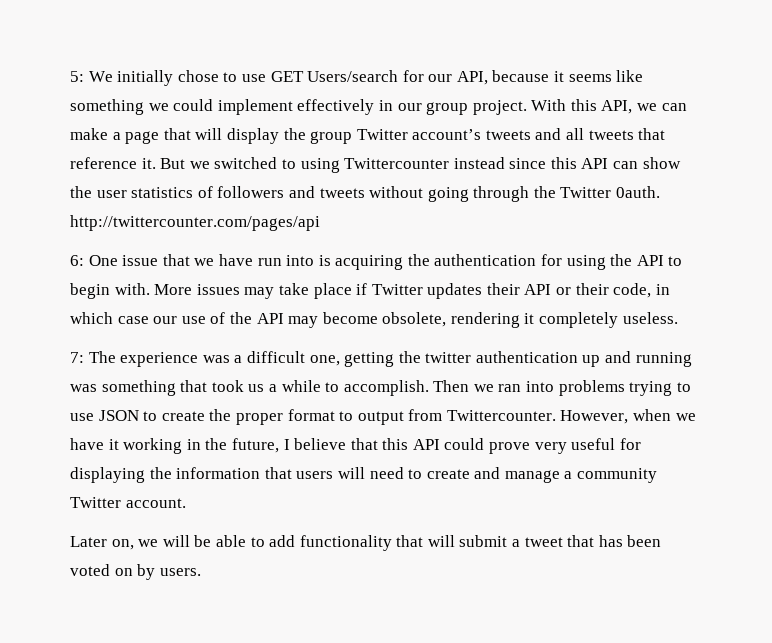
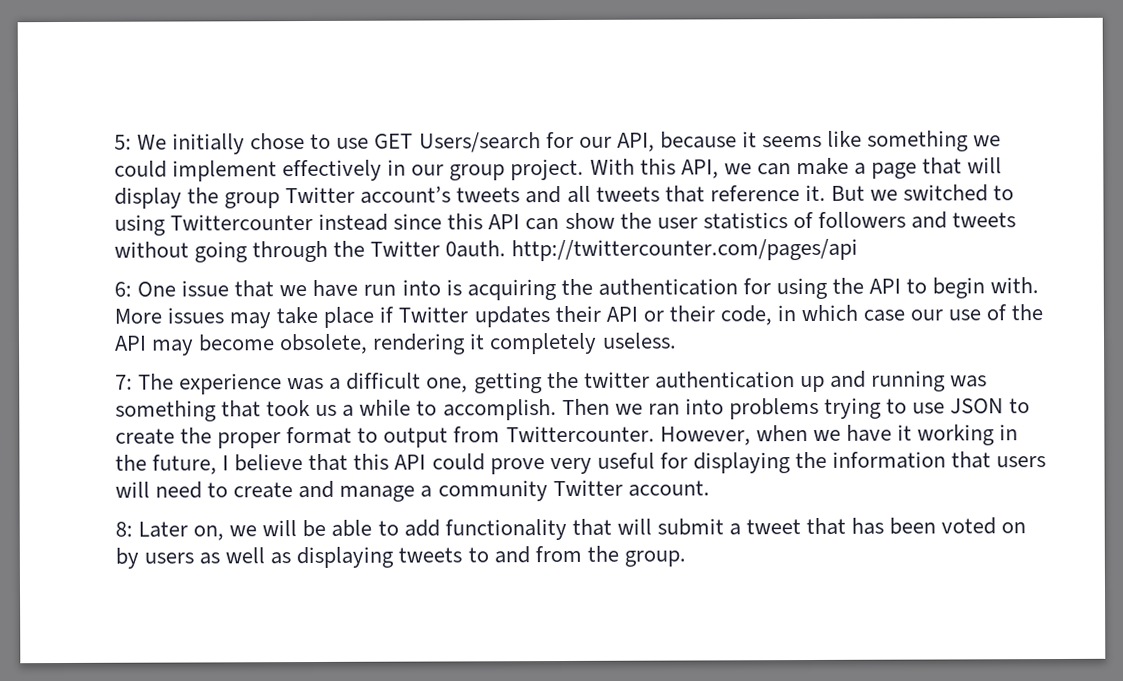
(186, 503) none -> [115,521,133,537] 8:
[159,568,201,576] users. -> [144,545,686,569] users as well as displaying tweets to and from the group.

